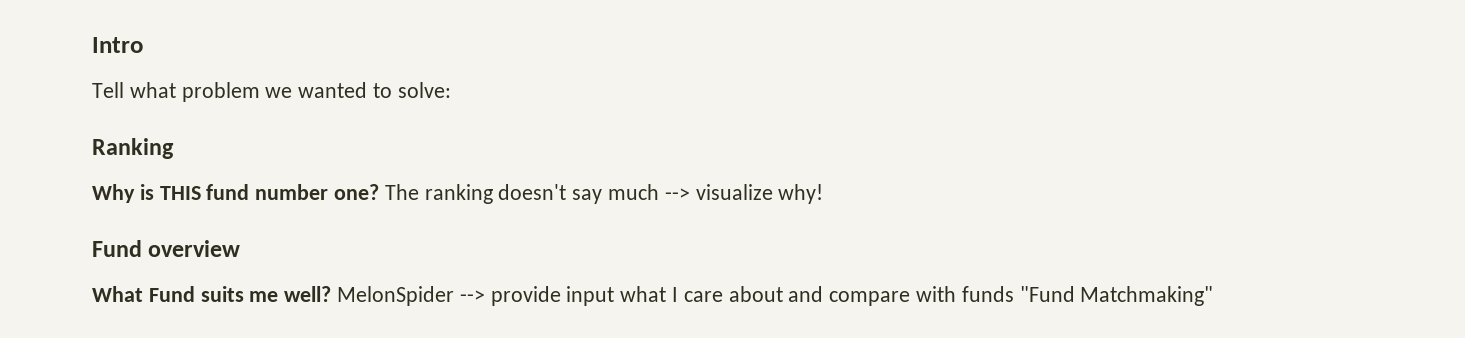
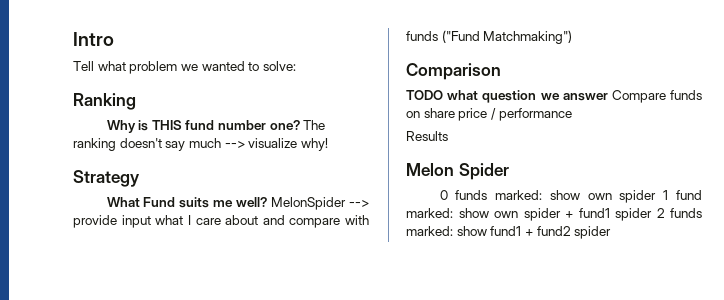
[92,240,241,257] Fund overview -> [73,170,140,187] Strategy
[1019,286,1214,306] "Fund Matchmaking" -> [441,30,573,44] [406,63,501,80] [406,90,702,103] [406,108,572,121] [406,131,448,141] [406,163,509,180] [439,190,702,203] [406,208,702,221] [406,226,612,239] ("Fund Matchmaking") // Comparison // TODO what question we answer Compare funds on share price / performance // Results // Melon Spider // 0 funds marked: show own spider 1 fund marked: show own spider + fund1 spider 2 funds marked: show fund1 + fund2 spider

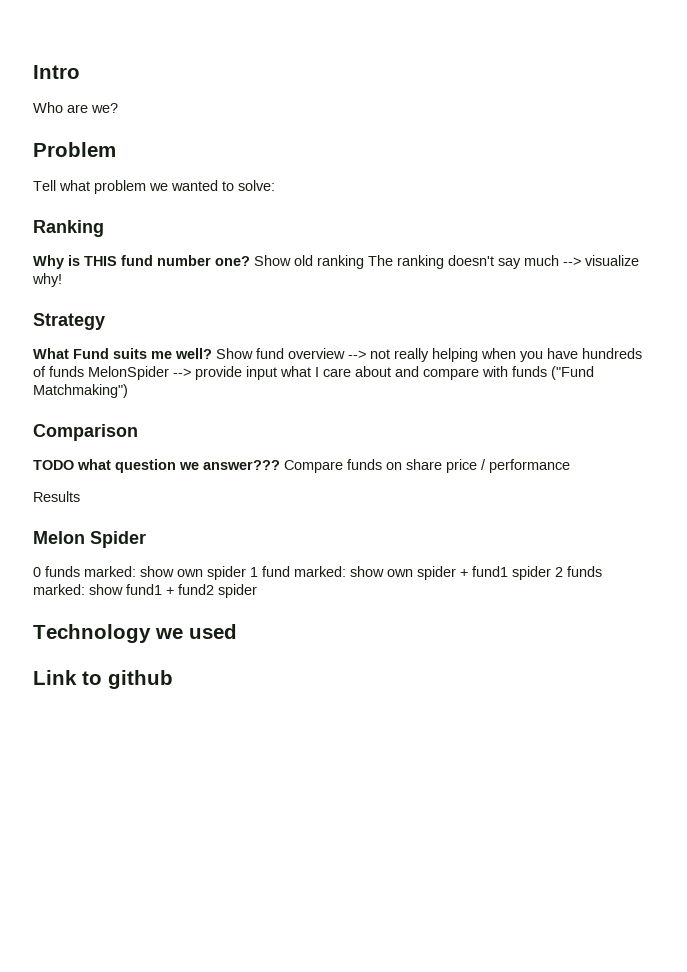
(114, 39) none -> [33,102,118,113] [33,142,116,157] // Who are we? // Problem
(300, 125) none -> [254,255,364,269] Show old ranking
(268, 202) none -> [216,348,642,362] [33,366,84,377] Show fund overview --> not really helping when you have hundreds of funds
[562,93,608,101] answer -> [203,460,280,470] answer???
(612, 232) none -> [33,624,237,643] [33,670,173,689] // Technology we used // Link to github

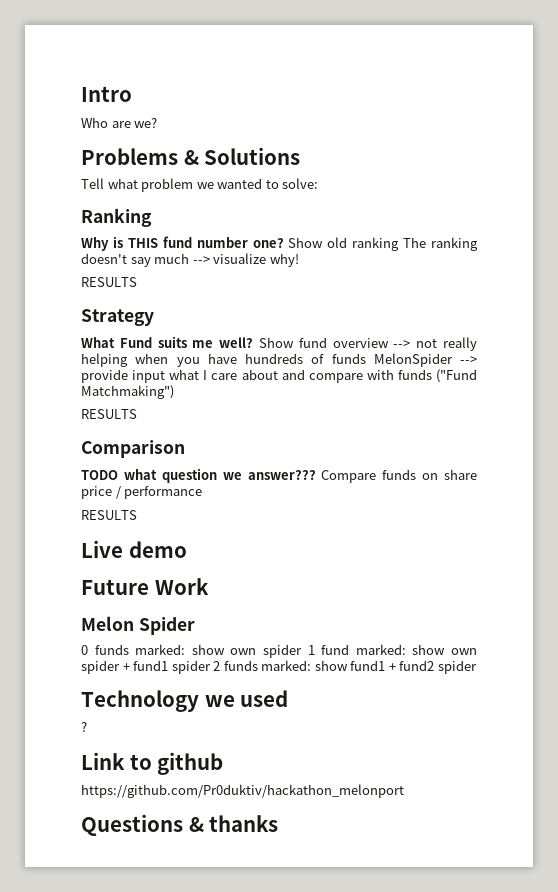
[33,142,116,157] Problem -> [81,147,301,165] Problems & Solutions
(62, 280) none -> [81,277,137,287] // RESULTS
(128, 391) none -> [81,409,137,419] // RESULTS
[33,491,80,502] Results -> [81,510,137,520] [81,540,187,558] [81,578,209,595] RESULTS // Live demo // Future Work
(237, 631) none -> [81,722,87,732] // ?
(173, 679) none -> [81,784,404,798] [81,814,279,836] // https://github.com/Pr0duktiv/hackathon_melonport // Questions & thanks

